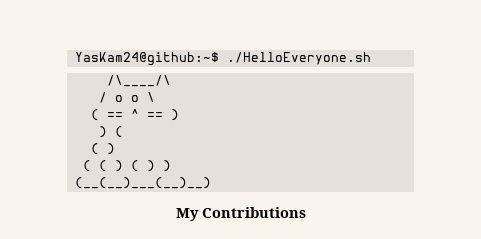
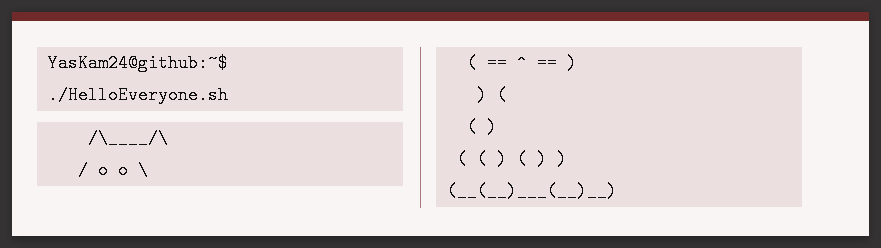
[175,207,306,221] // My Contributions -> (617, 191) none

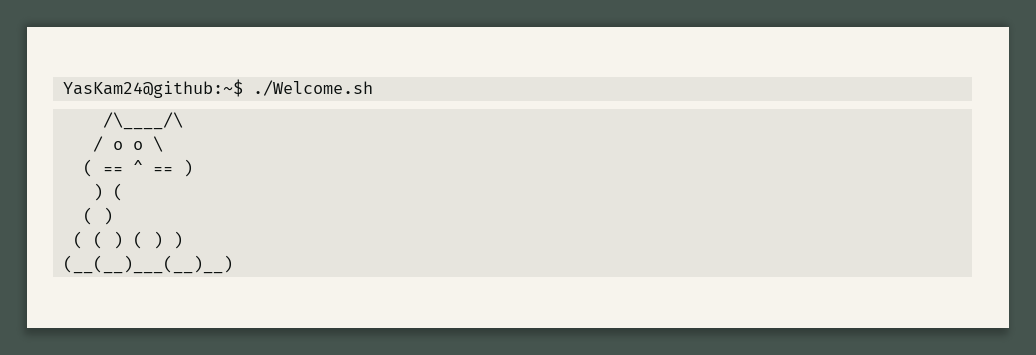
[47,86,228,104] ./HelloEveryone.sh -> [253,80,374,96] ./Welcome.sh

